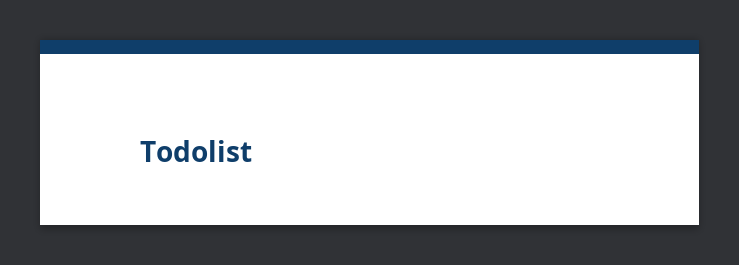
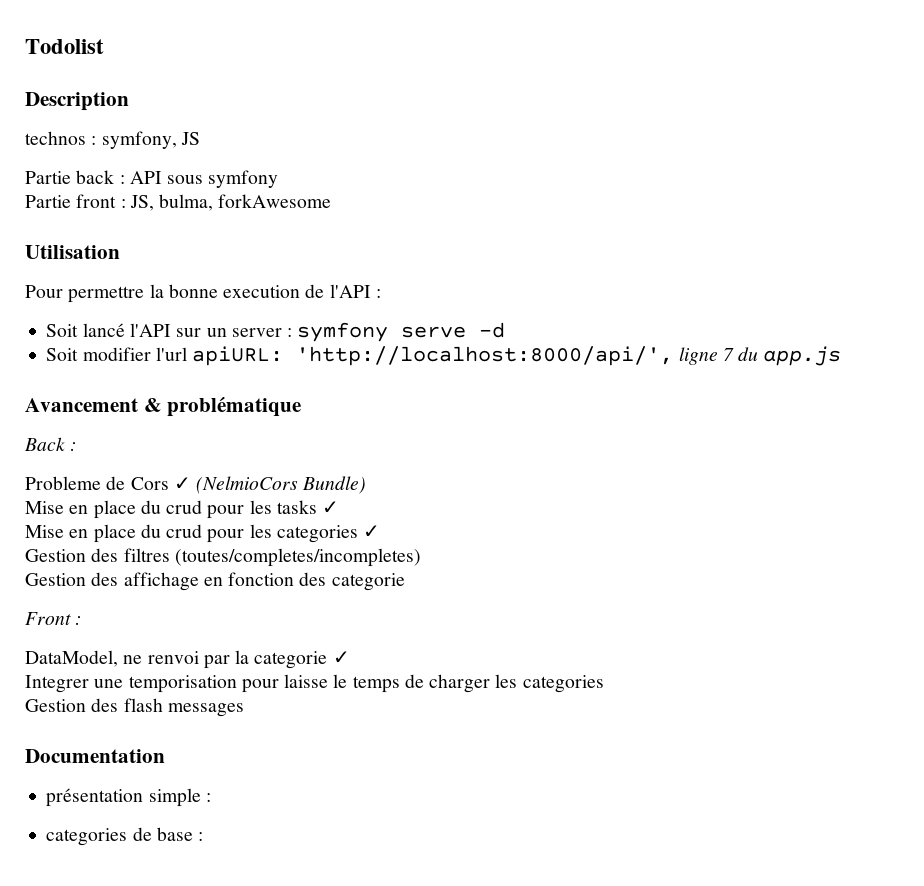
(252, 151) none -> [25,92,129,111] [25,131,200,149] [25,170,279,188] [25,194,332,211] [25,245,120,259] [25,284,381,303] [46,322,506,342] [46,346,842,366] [25,396,302,417] [24,437,78,451] [25,476,367,494] [25,500,340,519] [25,524,381,543] [25,548,421,567] [25,572,405,591] [25,612,83,625] [25,650,350,669] [25,674,604,693] [25,698,244,717] [25,749,165,763] [46,788,211,807] [46,827,204,846] // Description // technos : symfony, JS // Partie back : API sous symfony // Partie front : JS, bulma, forkAwesome // Utilisation // Pour permettre la bonne execution de l'API : // Soit lancé l'API sur un server : symfony serve -d // Soit modifier l'url apiURL: 'http://localhost:8000/api/', ligne 7 du app.js // Avancement & problématique // Back : // Probleme de Cors ✓ (NelmioCors Bundle) // Mise en place du crud pour les tasks ✓ // Mise en place du crud pour les categories ✓ // Gestion des filtres (toutes/completes/incompletes) // Gestion des affichage en fonction des categorie // Front : // DataModel, ne renvoi par la categorie ✓ // Integrer une temporisation pour laisse le temps de charger les categories // Gestion des flash messages // Documentation // présentation simple : // categories de base :

